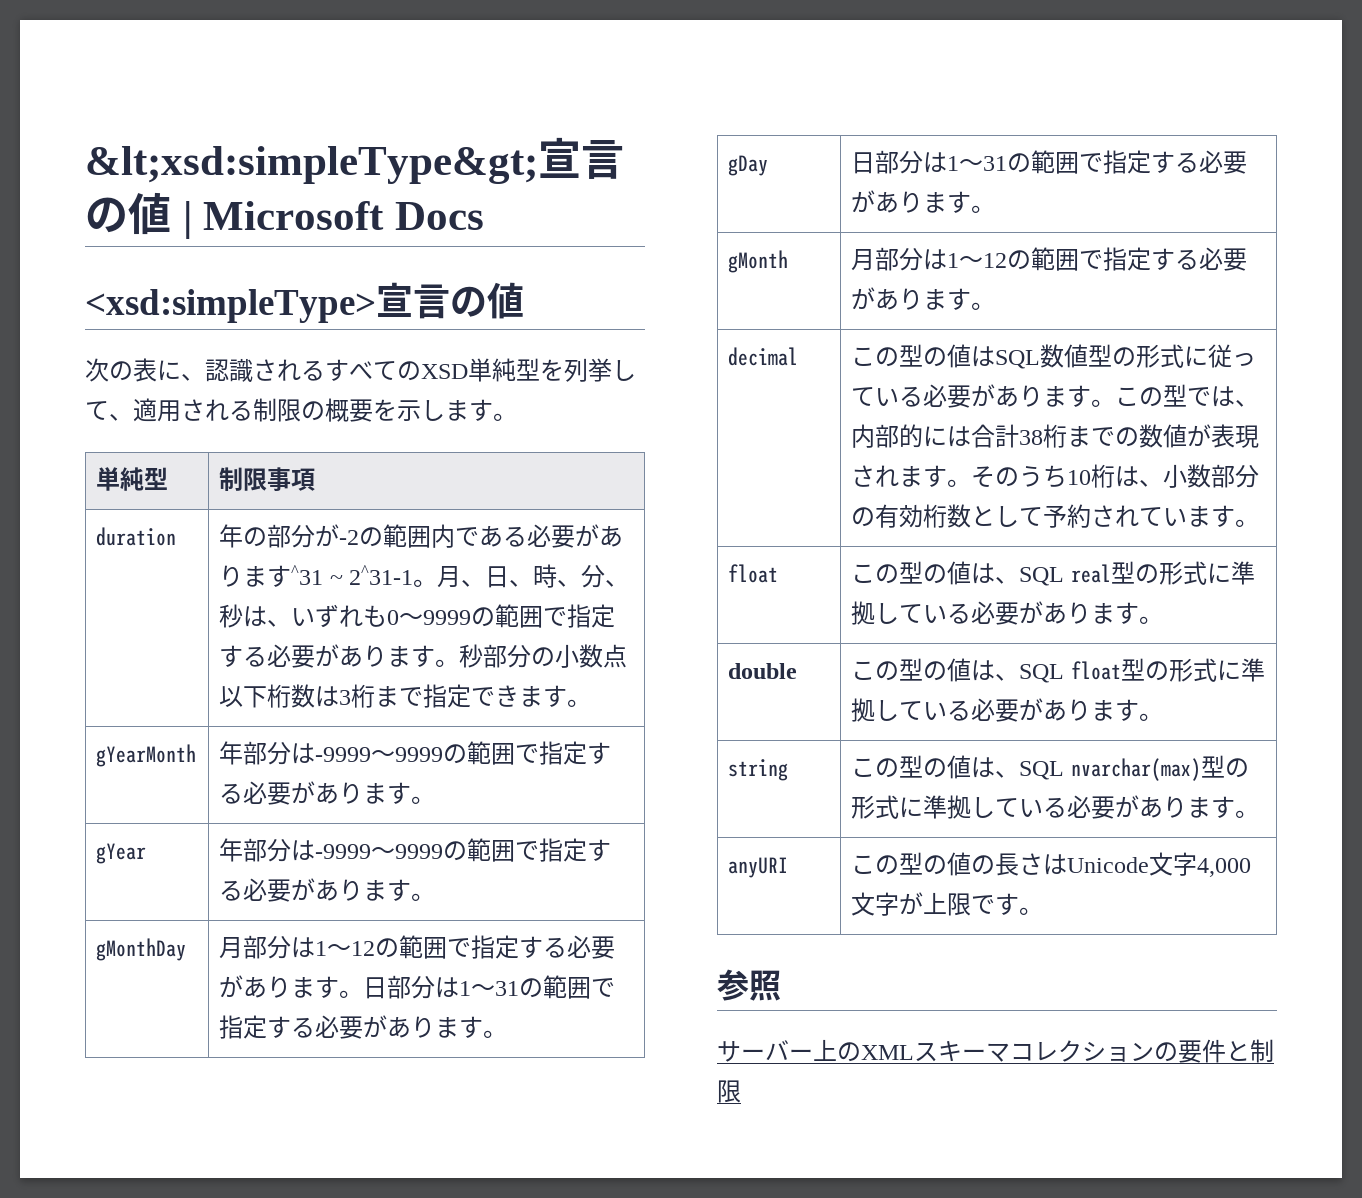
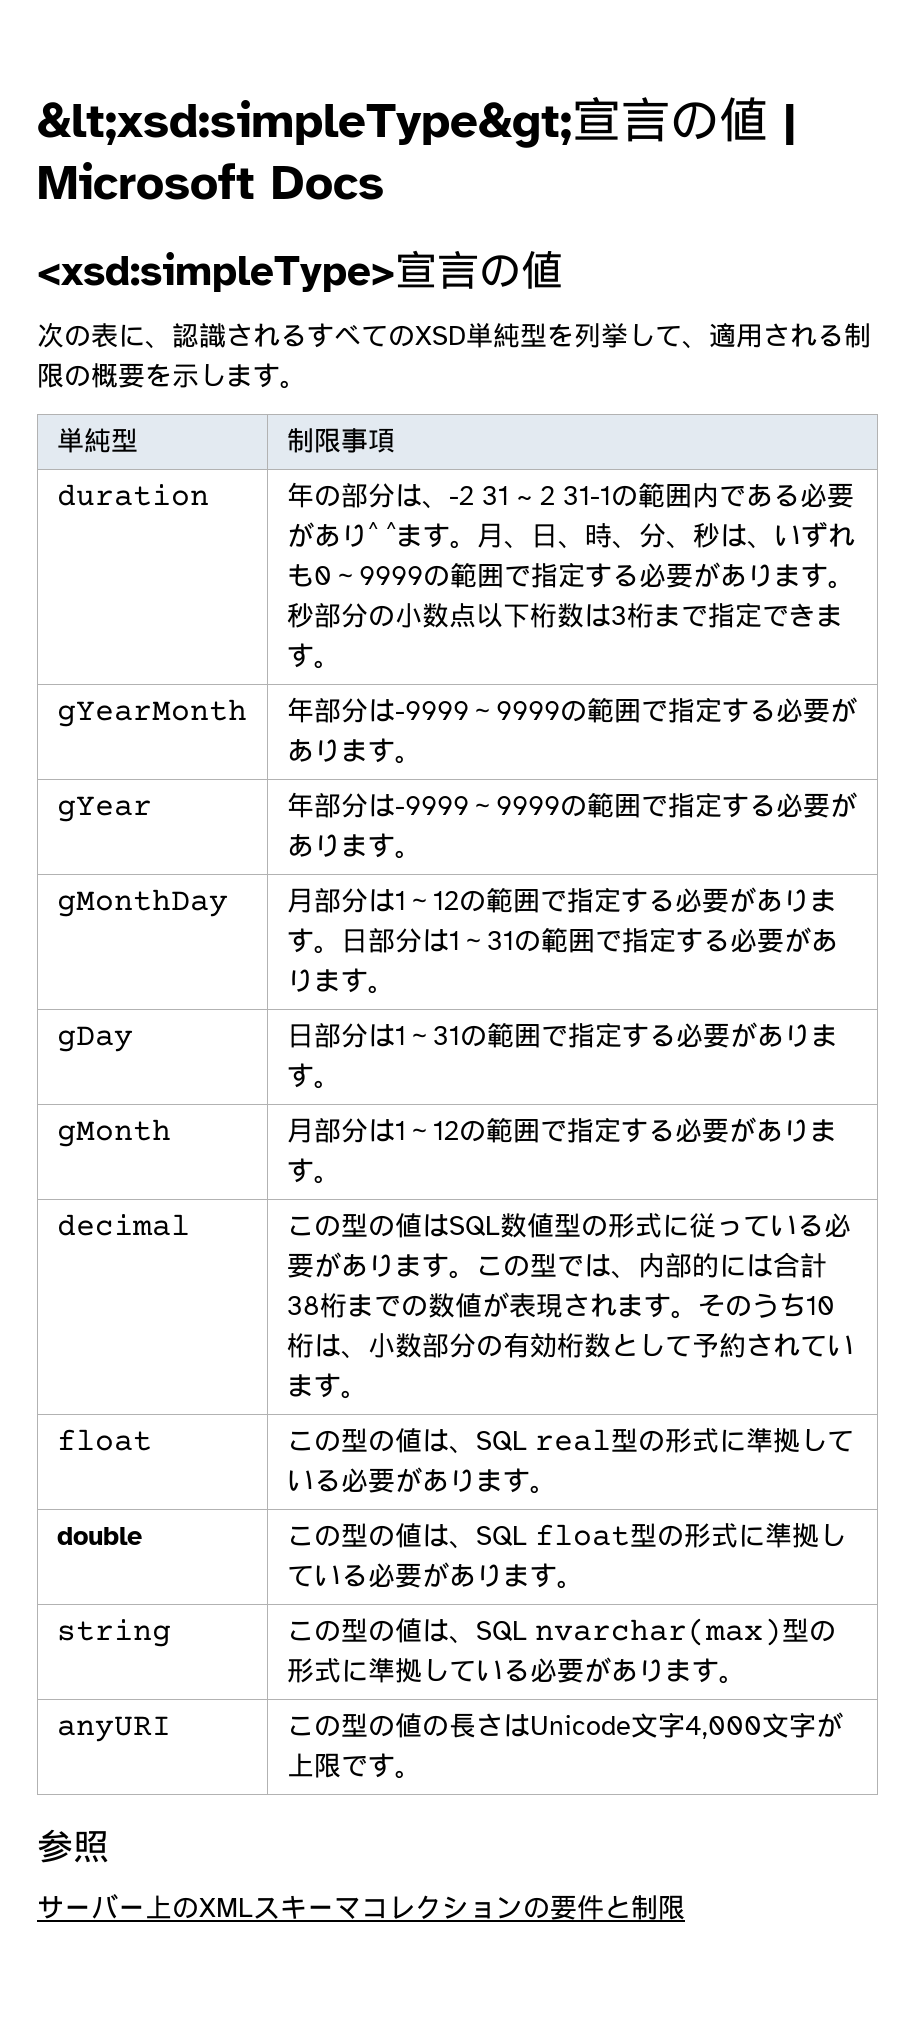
[315,524,360,547] が-2 -> [394,484,611,509] は、-2 31 ~ 2 31-1
[243,565,414,587] ます^31 ~ 2^31-1 -> [367,522,450,548] ^ ^ます

